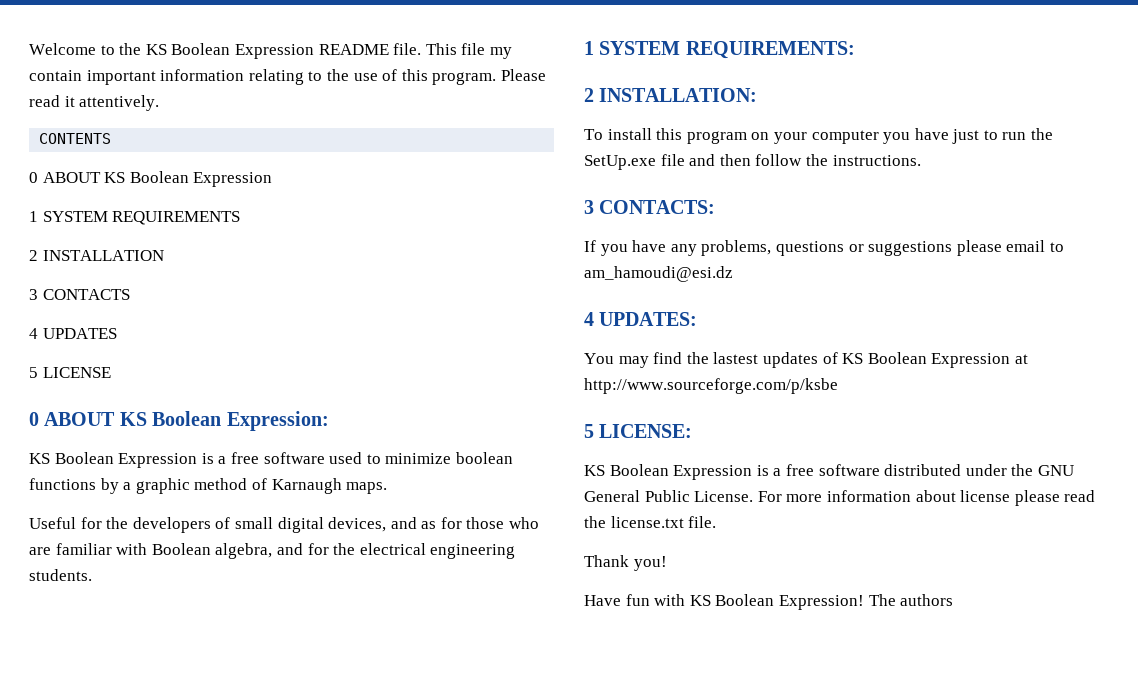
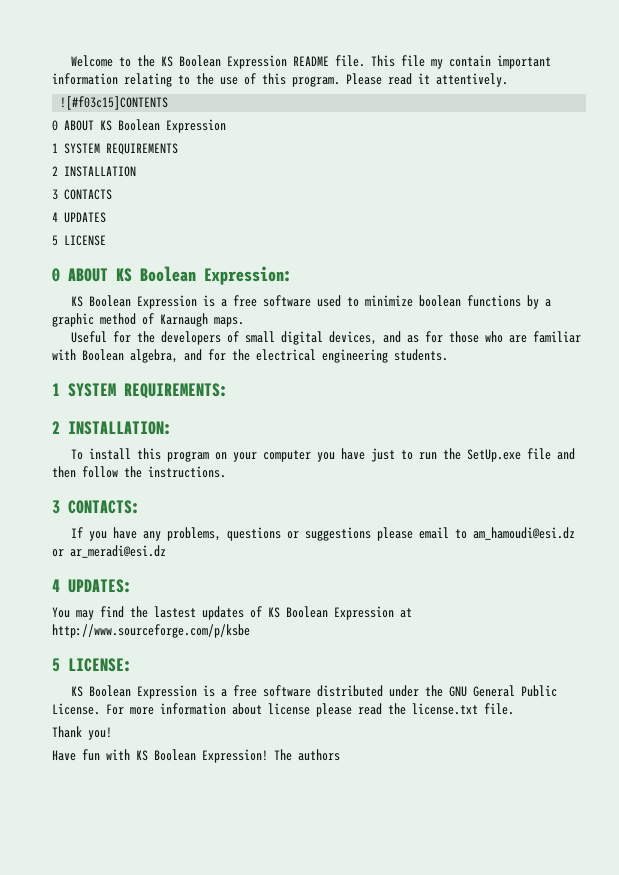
[39,133,112,144] CONTENTS -> [60,96,169,110] ![#f03c15]CONTENTS
(733, 274) none -> [52,545,166,558] or ar_meradi@esi.dz

